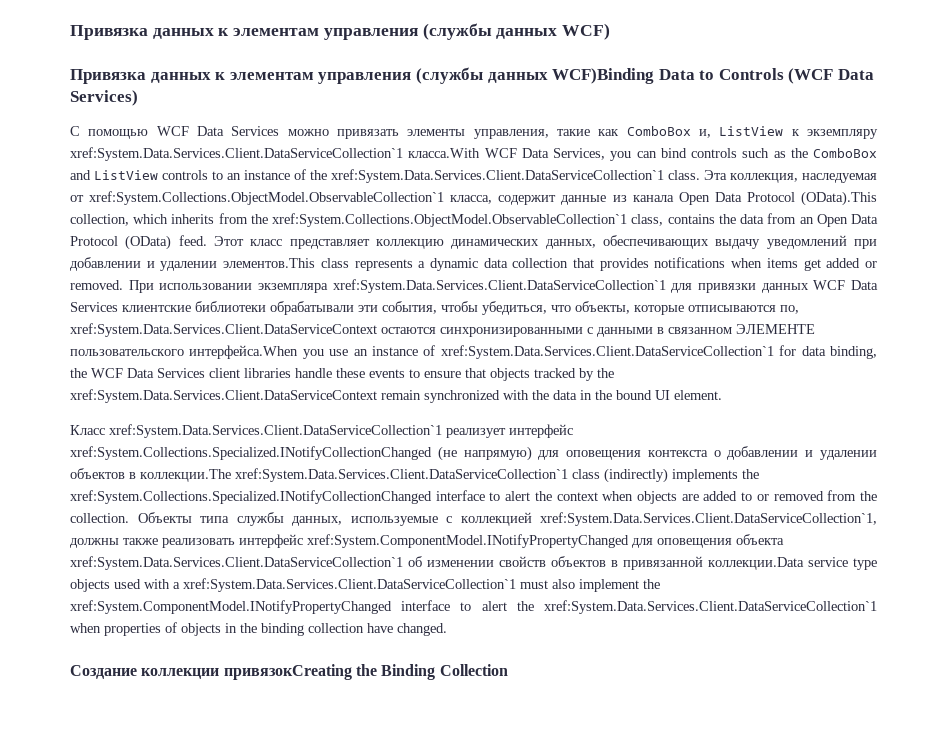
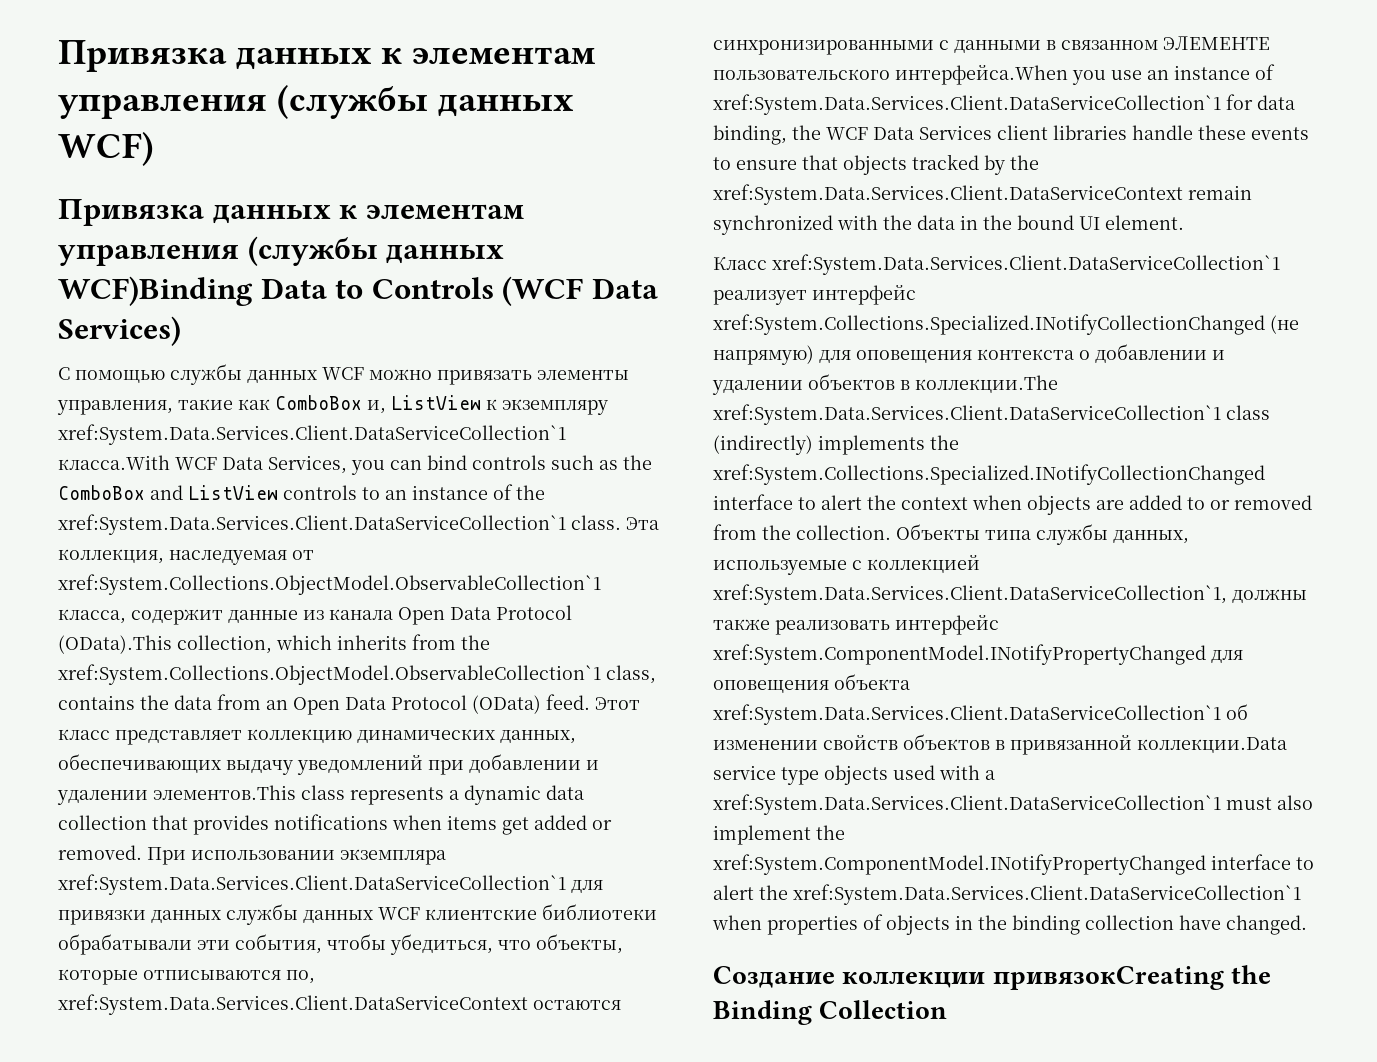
[156,126,280,136] WCF Data Services -> [170,364,364,385] службы данных WCF
[813,280,878,290] [70,302,118,312] WCF Data Services -> [226,904,420,925] службы данных WCF

